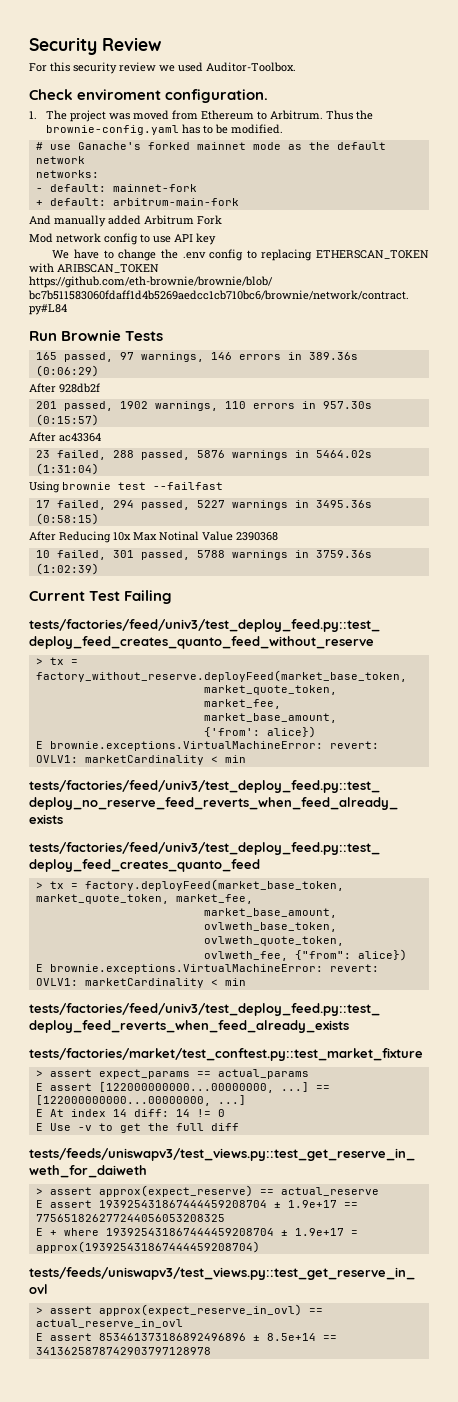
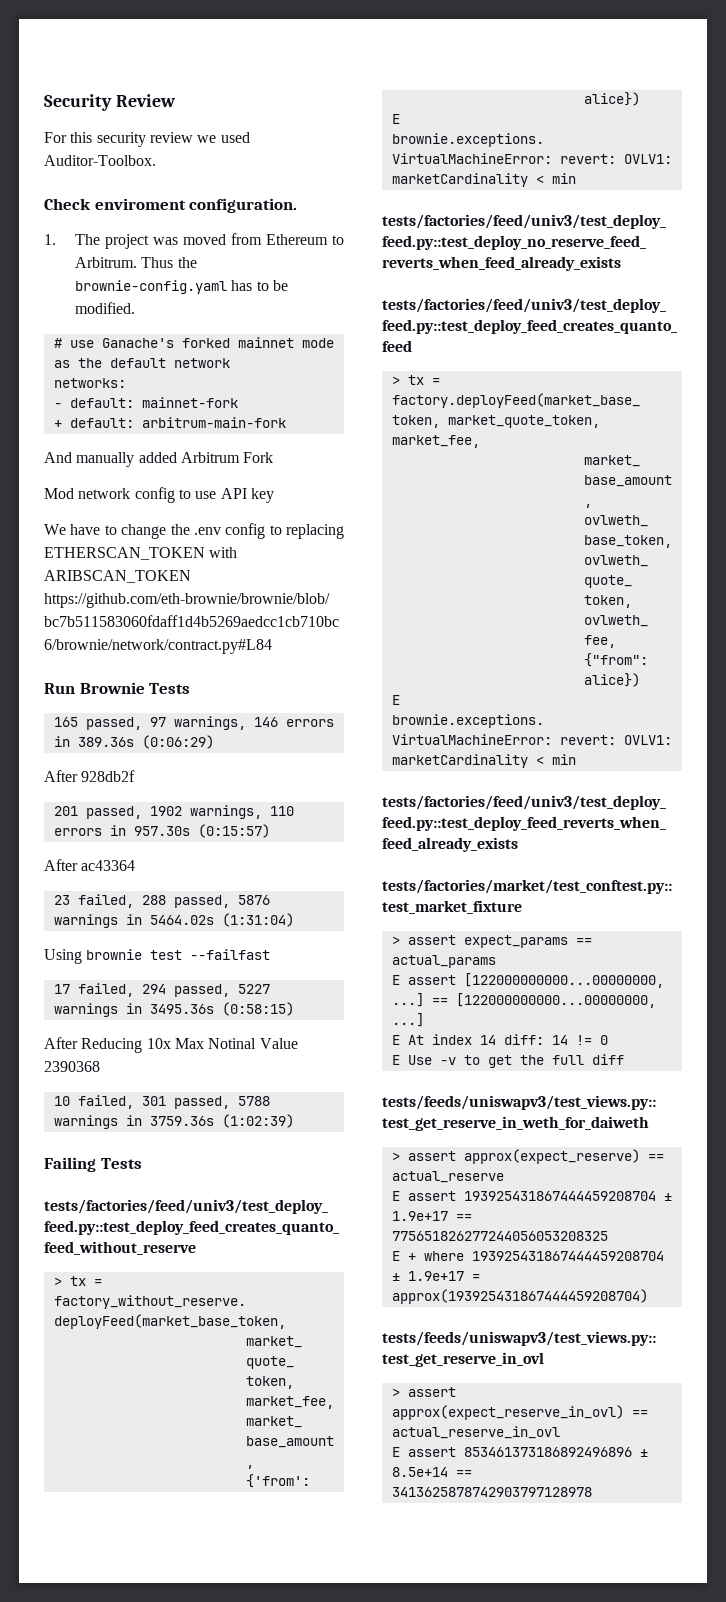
[29,591,121,601] Current Test -> (294, 1121) none
(173, 597) none -> [100,1158,142,1169] Tests

